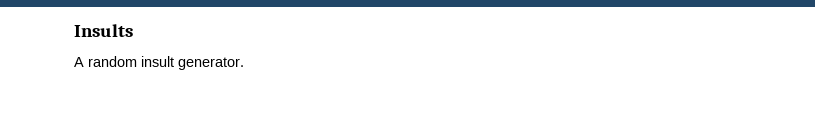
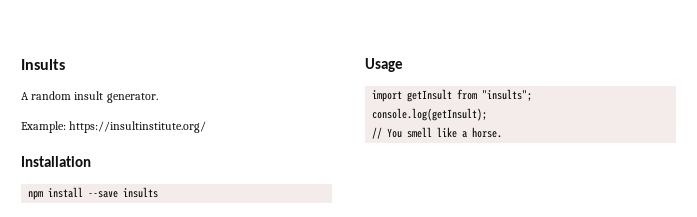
(244, 63) none -> [21,121,207,133] [21,156,91,167] [28,187,159,200] [365,58,403,72] [372,89,533,102] [372,108,488,121] [372,127,503,139] // Example: https://insultinstitute.org/ // Installation // npm install --save insults // Usage // import getInsult from "insults"; // console.log(getInsult); // // You smell like a horse.

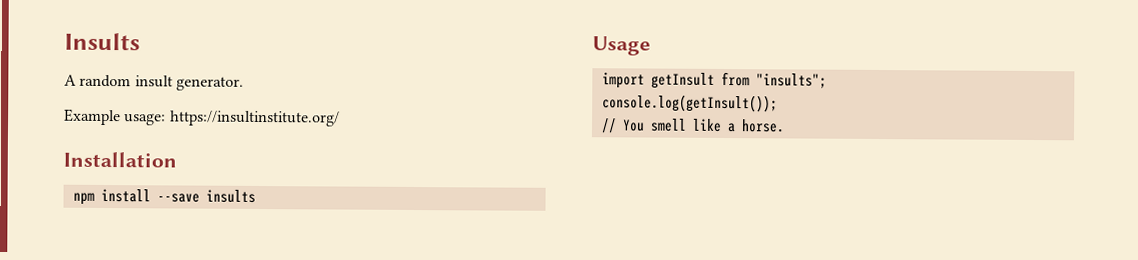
[21,121,66,133] Example: -> [64,108,167,126] Example usage:
[372,108,488,121] console.log(getInsult); -> [601,94,778,113] console.log(getInsult());

